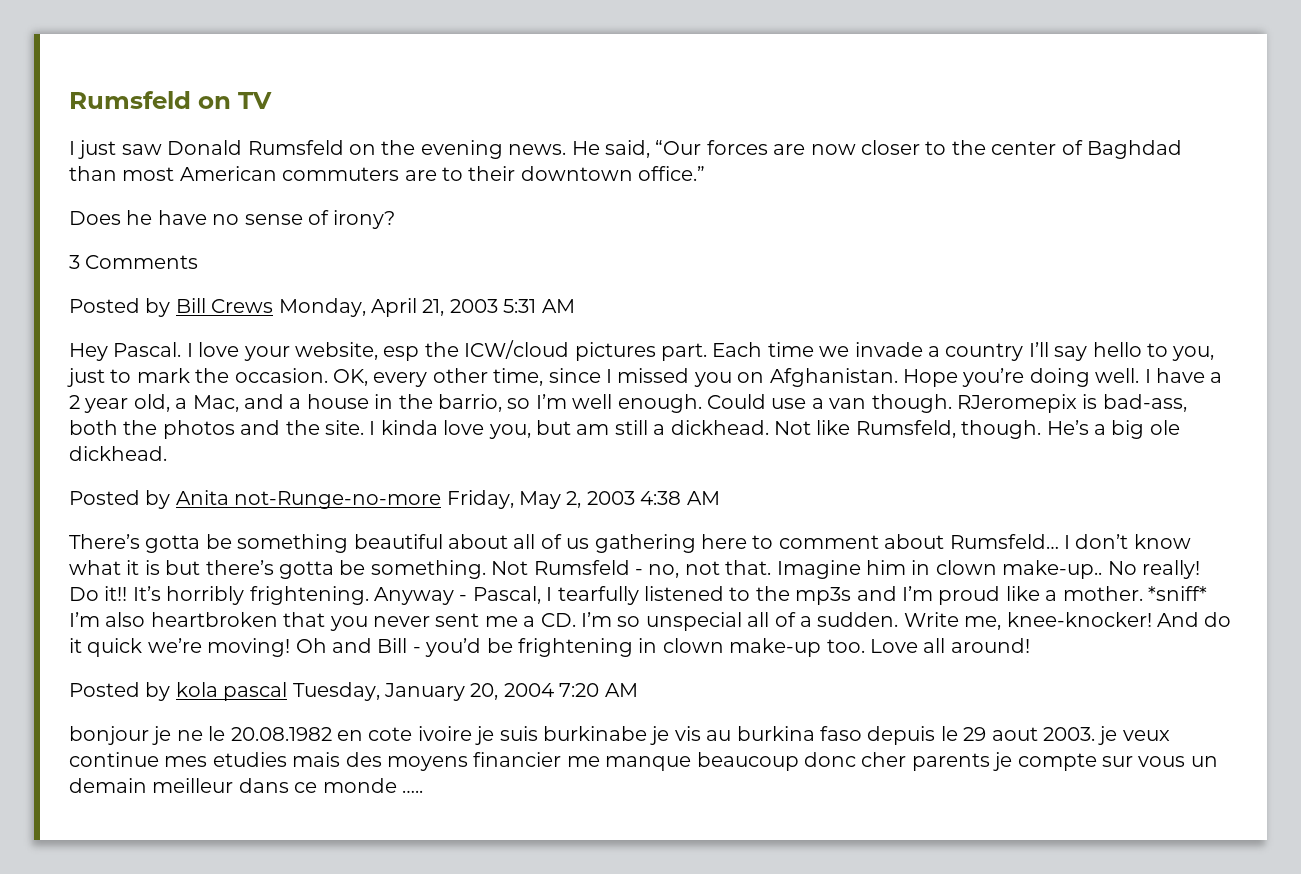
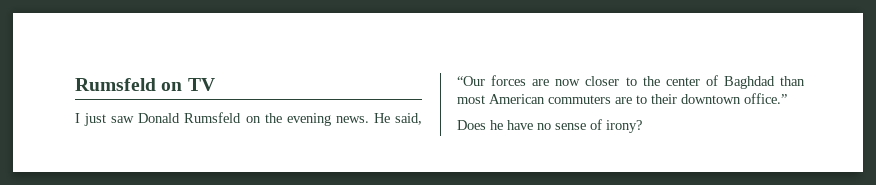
[69,255,199,269] [69,298,575,317] [69,340,1215,361] [67,368,1223,387] [69,394,1187,413] [69,420,1180,439] [69,446,167,461] [69,490,720,509] [69,534,1191,553] [69,560,1200,579] [69,586,1207,605] [69,612,1232,631] [69,638,1030,657] [69,682,638,701] [69,726,1170,745] [69,752,1218,771] [69,778,423,793] // 3 Comments // Posted by Bill Crews Monday, April 21, 2003 5:31 AM // Hey Pascal. I love your website, esp the ICW/cloud pictures part. Each time we invade a country I’ll say hello to you, just to mark the occasion. OK, every other time, since I missed you on Afghanistan. Hope you’re doing well. I have a 2 year old, a Mac, and a house in the barrio, so I’m well enough. Could use a van though. RJeromepix is bad-ass, both the photos and the site. I kinda love you, but am still a dickhead. Not like Rumsfeld, though. He’s a big ole dickhead. // Posted by Anita not-Runge-no-more Friday, May 2, 2003 4:38 AM // There’s gotta be something beautiful about all of us gathering here to comment about Rumsfeld… I don’t know what it is but there’s gotta be something. Not Rumsfeld - no, not that. Imagine him in clown make-up.. No really! Do it!! It’s horribly frightening. Anyway - Pascal, I tearfully listened to the mp3s and I’m proud like a mother. *sniff* I’m also heartbroken that you never sent me a CD. I’m so unspecial all of a sudden. Write me, knee-knocker! And do it quick we’re moving! Oh and Bill - you’d be frightening in clown make-up too. Love all around! // Posted by kola pascal Tuesday, January 20, 2004 7:20 AM // bonjour je ne le 20.08.1982 en cote ivoire je suis burkinabe je vis au burkina faso depuis le 29 aout 2003. je veux continue mes etudies mais des moyens financier me manque beaucoup donc cher parents je compte sur vous un demain meilleur dans ce monde ….. -> (642, 126) none

